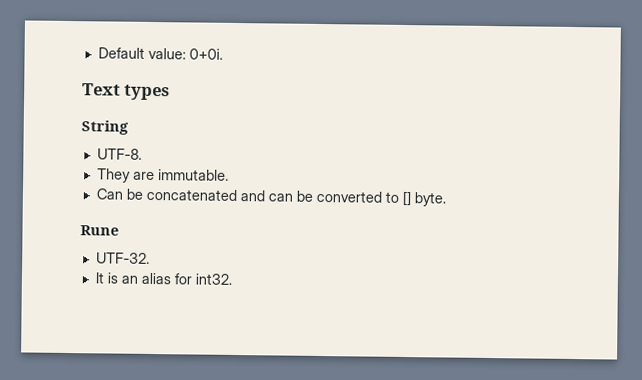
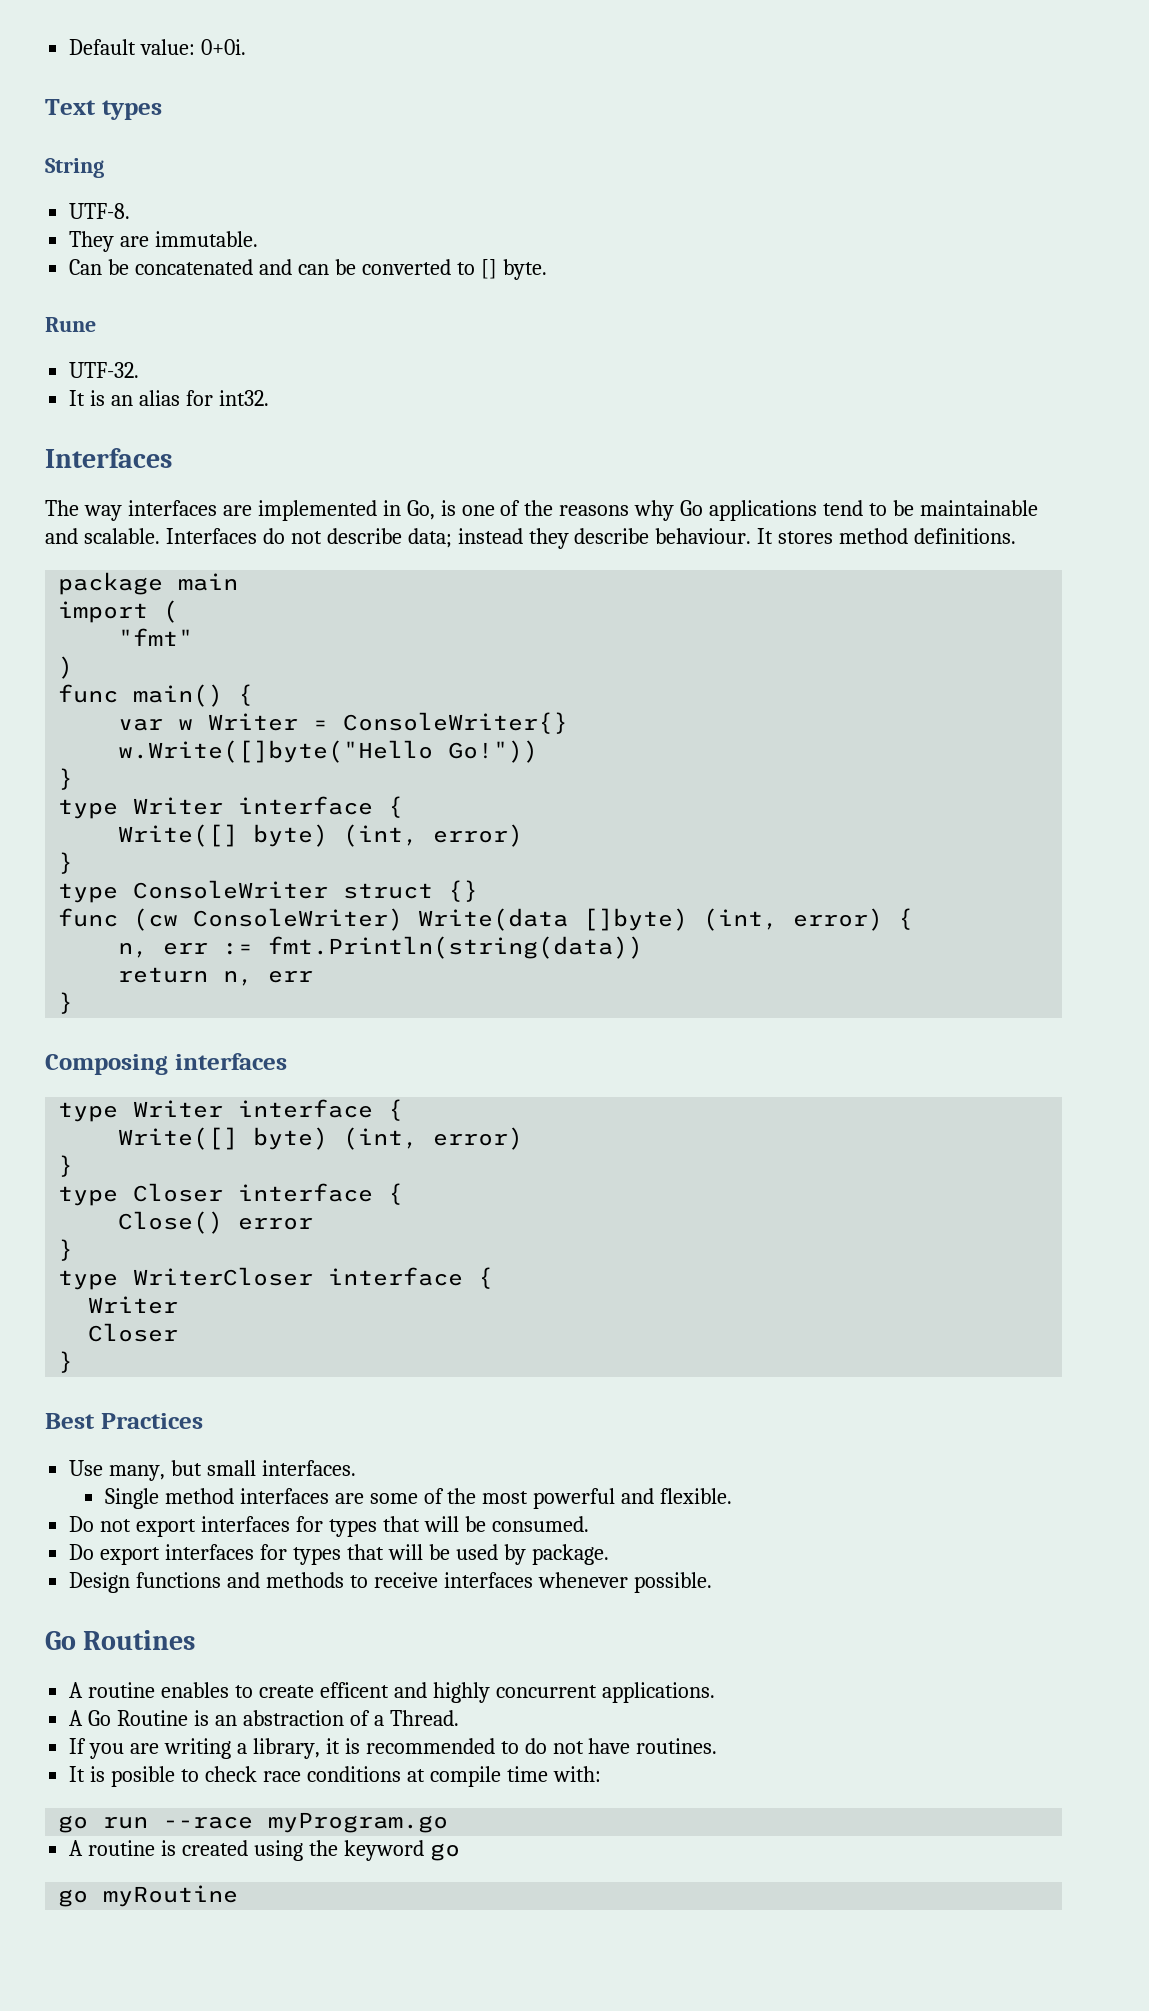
(232, 279) none -> [45,448,172,468] [45,500,1038,521] [45,528,1017,549] [58,572,239,595] [58,600,179,623] [118,628,194,646] [58,656,74,679] [58,684,254,707] [118,712,569,734] [118,740,539,763] [58,768,74,790] [58,796,404,819] [118,824,524,847] [58,852,74,874] [58,880,479,903] [58,908,914,931] [118,936,644,959] [118,967,314,986] [58,992,74,1014] [45,1053,287,1075] [58,1099,404,1122] [118,1127,524,1150] [58,1155,74,1177] [58,1183,404,1206] [118,1211,314,1234] [58,1239,74,1261] [58,1267,494,1290] [88,1296,179,1314] [88,1323,179,1342] [58,1351,74,1373] [45,1413,203,1429] [69,1460,356,1481] [104,1488,733,1509] [69,1516,589,1537] [69,1544,609,1565] [69,1572,712,1593] [45,1630,196,1650] [69,1682,715,1703] [69,1710,459,1726] [69,1738,718,1759] [69,1766,601,1787] [58,1812,449,1833] [69,1840,460,1861] [58,1885,239,1907] // Interfaces // The way interfaces are implemented in Go, is one of the reasons why Go applications tend to be maintainable and scalable. Interfaces do not describe data; instead they describe behaviour. It stores method definitions. // package main // import ( // "fmt" // ) // func main() { // var w Writer = ConsoleWriter{} // w.Write([]byte("Hello Go!")) // } // type Writer interface { // Write([] byte) (int, error) // } // type ConsoleWriter struct {} // func (cw ConsoleWriter) Write(data []byte) (int, error) { // n, err := fmt.Println(string(data)) // return n, err // } // Composing interfaces // type Writer interface { // Write([] byte) (int, error) // } // type Closer interface { // Close() error // } // type WriterCloser interface { // Writer // Closer // } // Best Practices // Use many, but small interfaces. // Single method interfaces are some of the most powerful and flexible. // Do not export interfaces for types that will be consumed. // Do export interfaces for types that will be used by package. // Design functions and methods to receive interfaces whenever possible. // Go Routines // A routine enables to create efficent and highly concurrent applications. // A Go Routine is an abstraction of a Thread. // If you are writing a library, it is recommended to do not have routines. // It is posible to check race conditions at compile time with: // go run --race myProgram.go // A routine is created using the keyword go // go myRoutine

